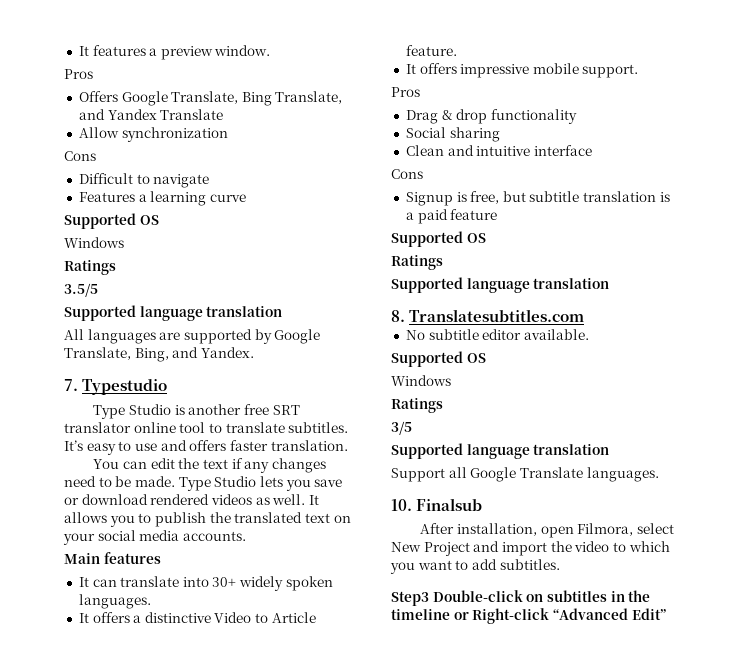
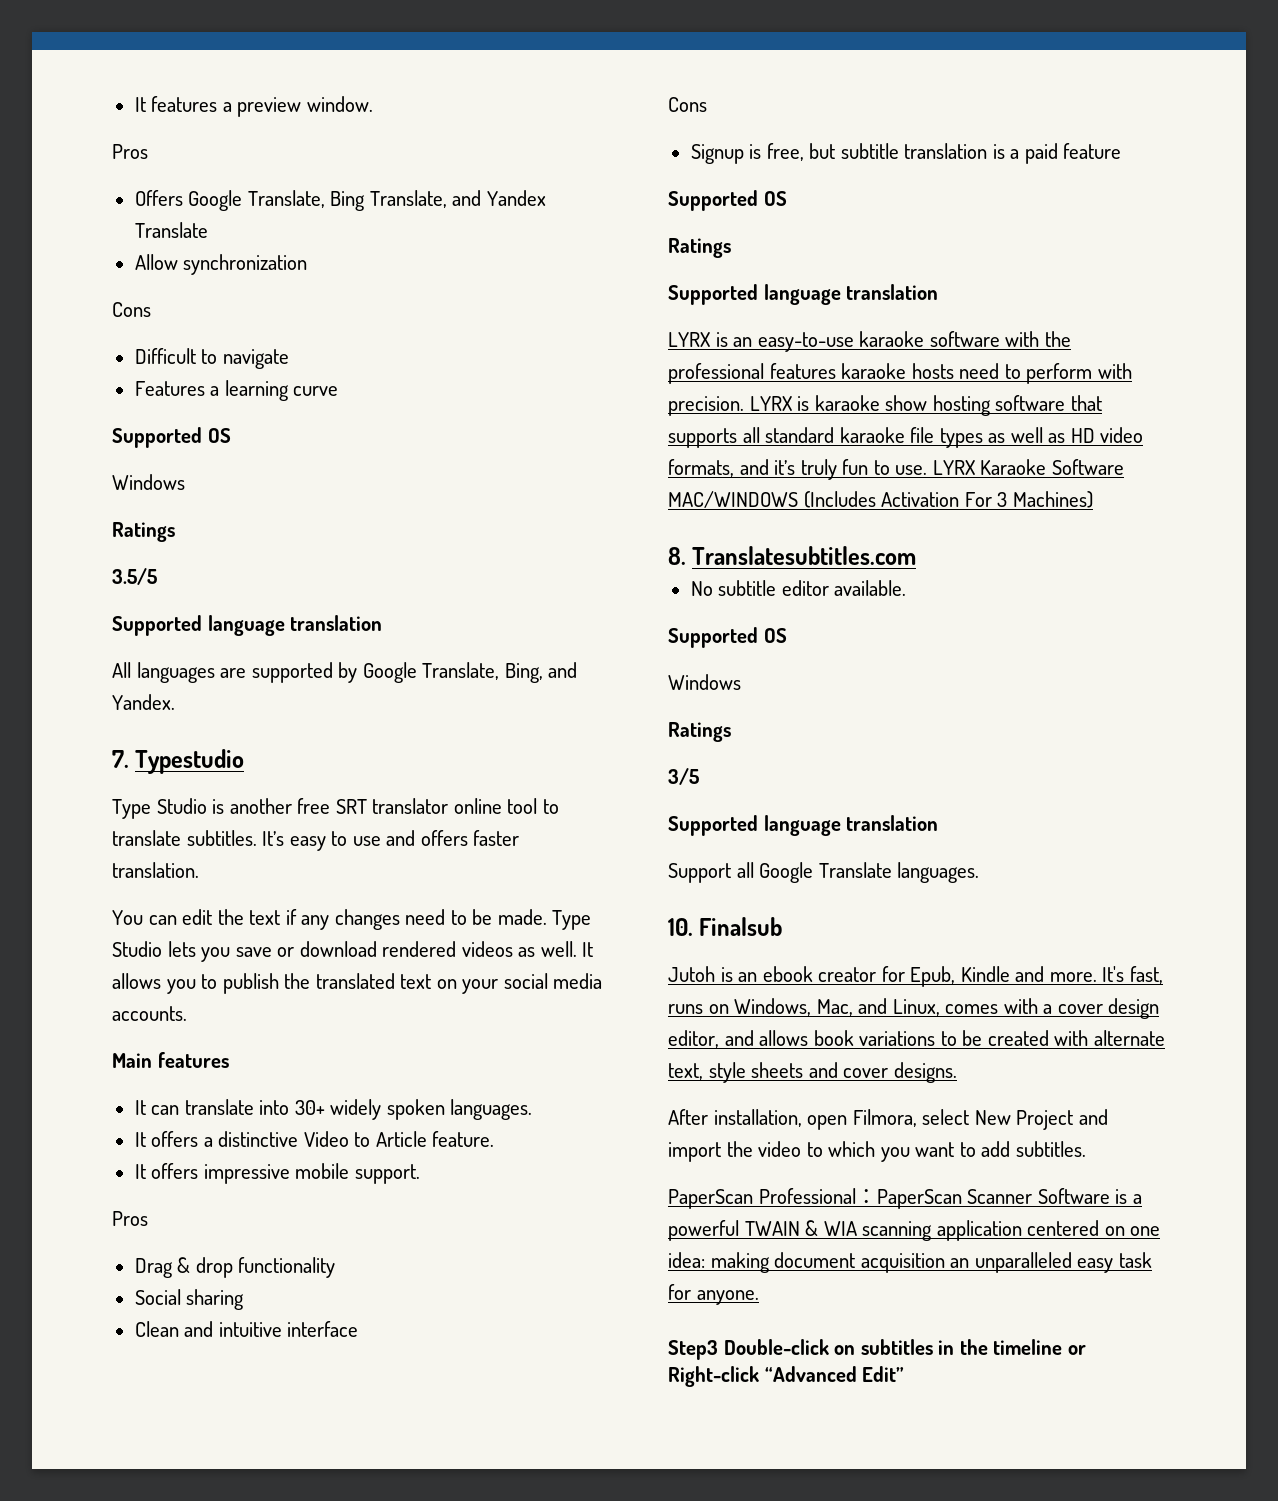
(610, 283) none -> [668,331,1071,352] [668,363,1132,384] [668,395,1102,416] [668,427,1144,448] [668,459,1124,480] [668,491,1093,508] // LYRX is an easy-to-use karaoke software with the professional features karaoke hosts need to perform with precision. LYRX is karaoke show hosting software that supports all standard karaoke file types as well as HD video formats, and it’s truly fun to use. LYRX Karaoke Software MAC/WINDOWS (Includes Activation For 3 Machines)
(483, 504) none -> [668,966,1163,987] [668,998,1160,1019] [668,1030,1165,1048] [668,1062,957,1083] // Jutoh is an ebook creator for Epub, Kindle and more. It's fast, runs on Windows, Mac, and Linux, comes with a cover design editor, and allows book variations to be created with alternate text, style sheets and cover designs.
(560, 564) none -> [668,1188,1142,1209] [668,1220,1161,1241] [668,1252,1152,1273] [668,1284,759,1305] // PaperScan Professional：PaperScan Scanner Software is a powerful TWAIN & WIA scanning application centered on one idea: making document acquisition an unparalleled easy task for anyone.

